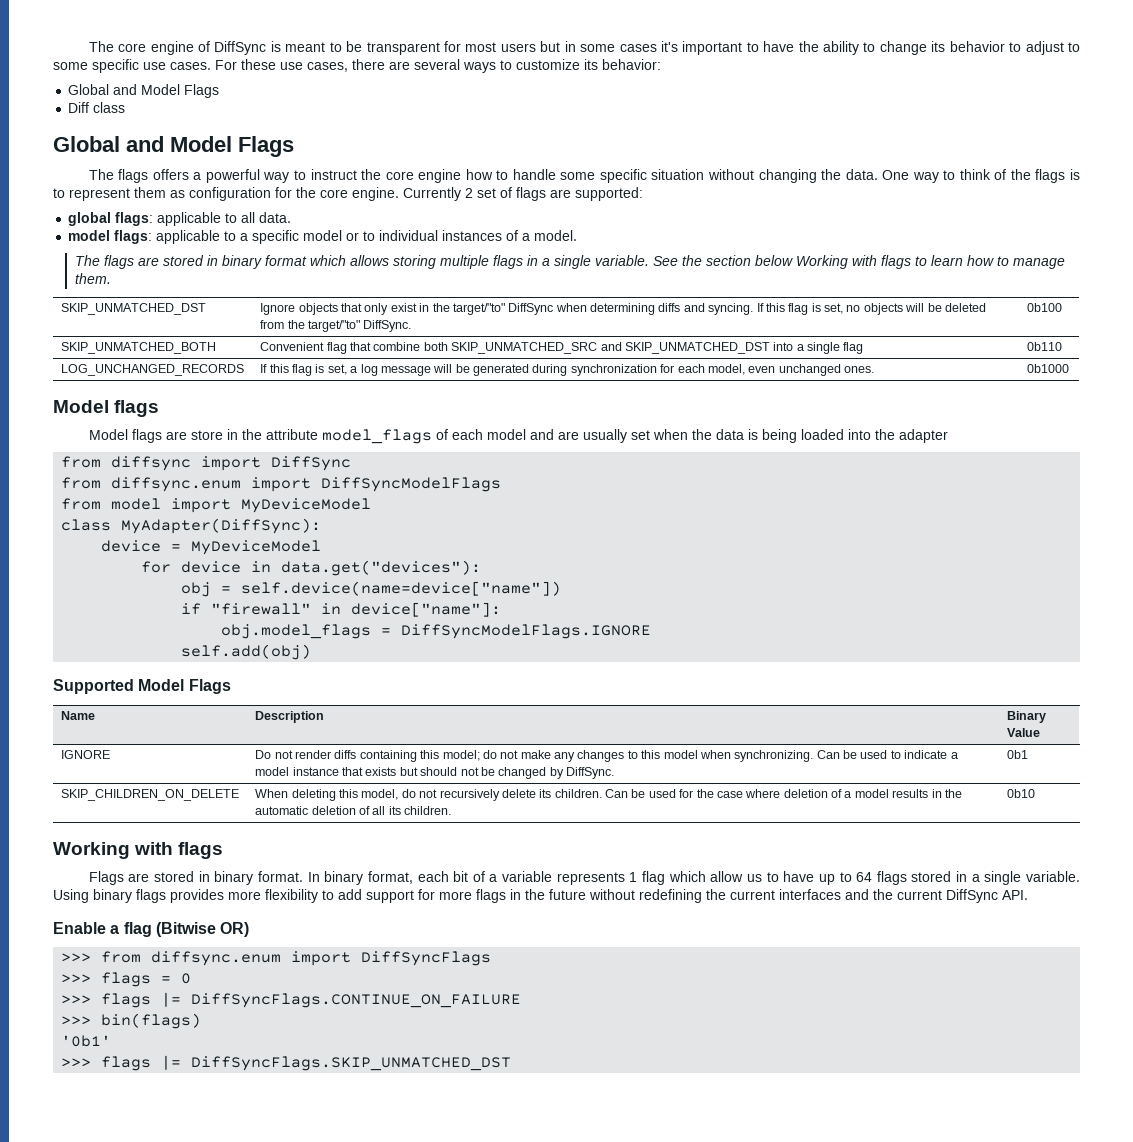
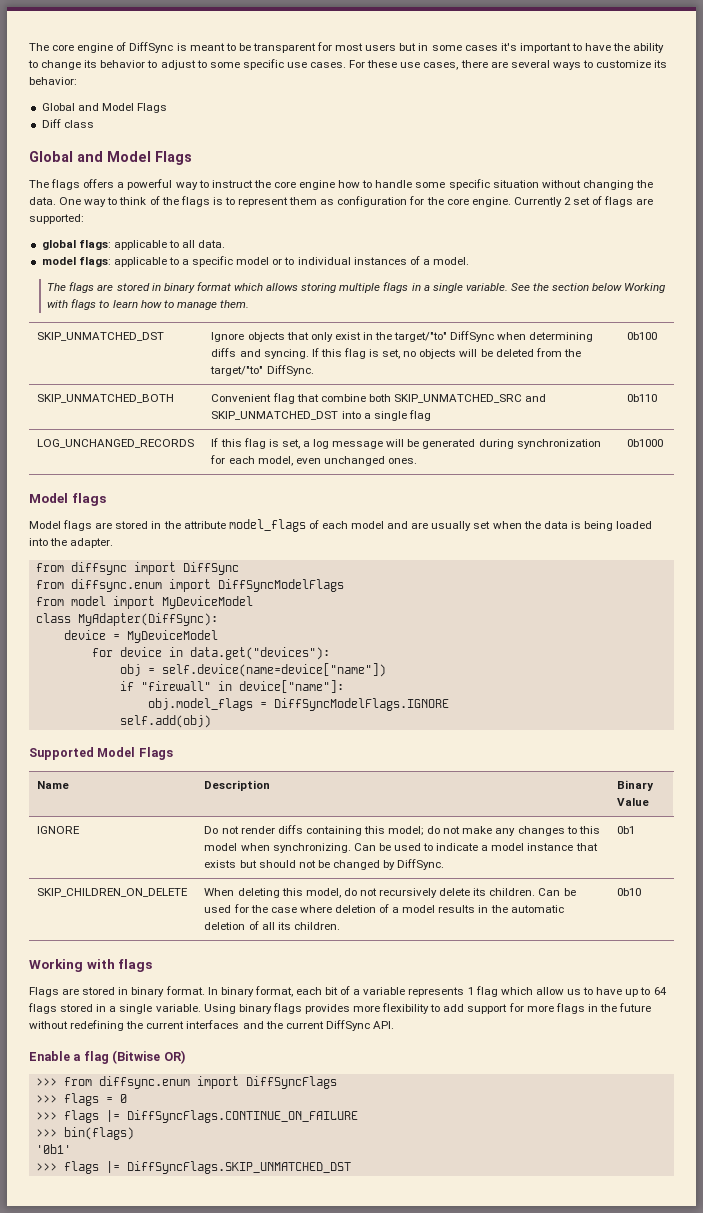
[190,430,223,440] store -> [115,521,149,529] stored
[898,429,948,443] adapter -> [70,538,114,548] adapter.

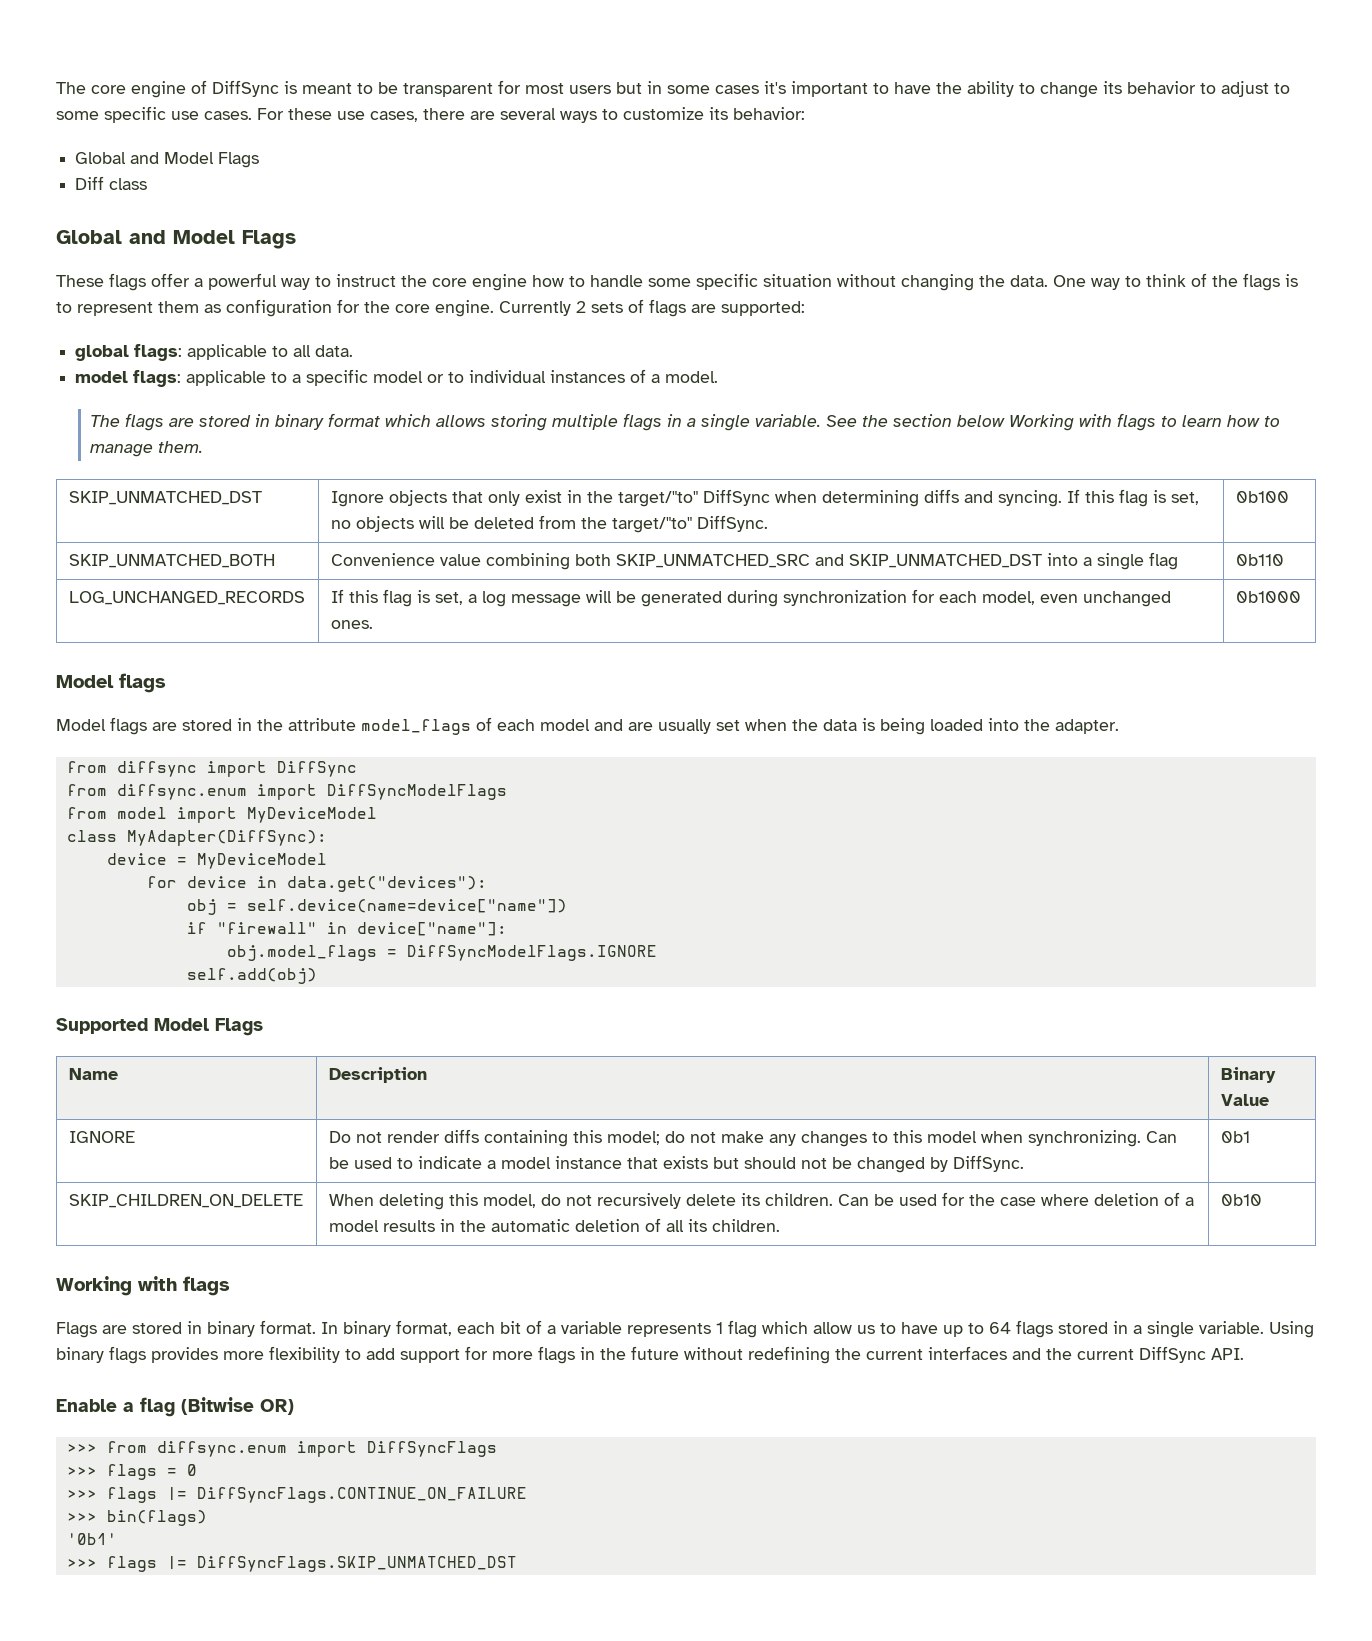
[29,179,115,190] The flags offers -> [56,273,190,291] These flags offer
[573,197,591,205] set -> [591,302,623,313] sets
[211,393,366,404] Convenient flag that combine -> [330,553,570,570] Convenience value combining

